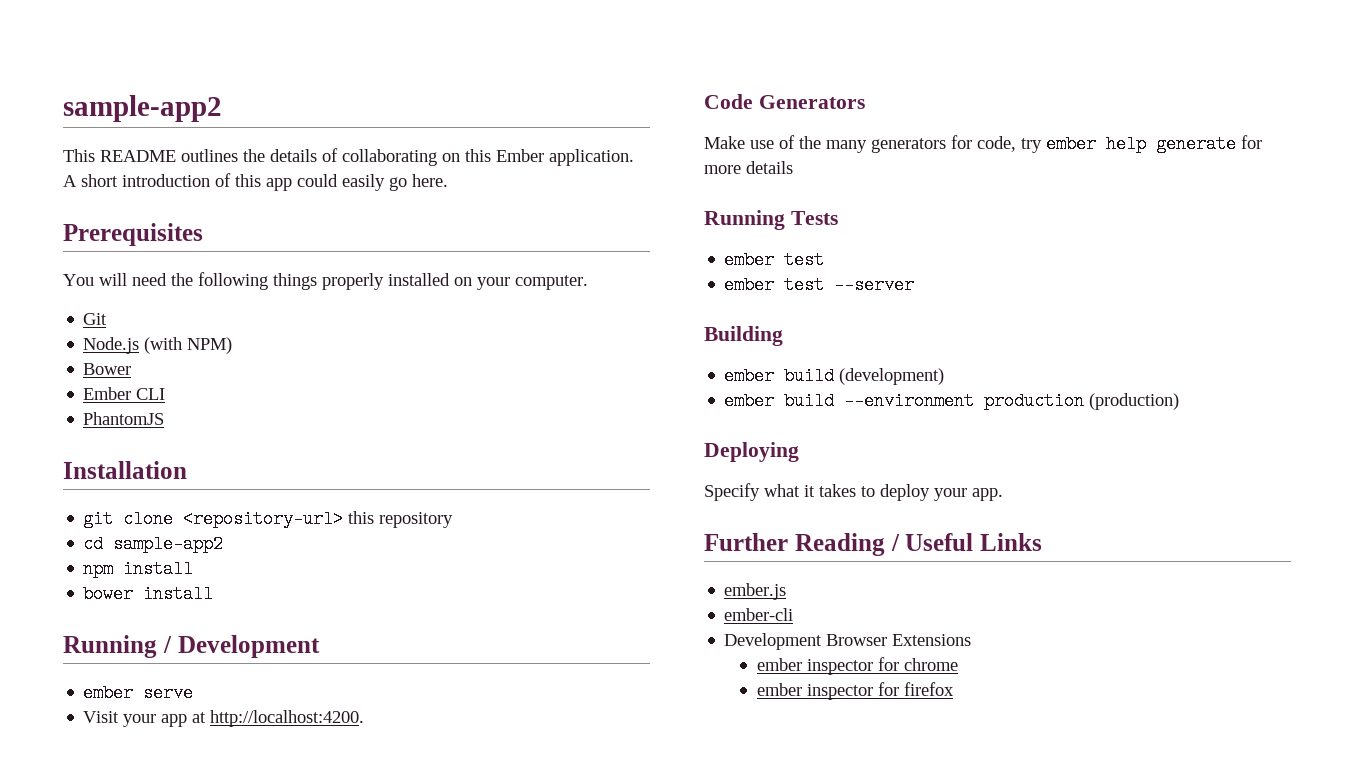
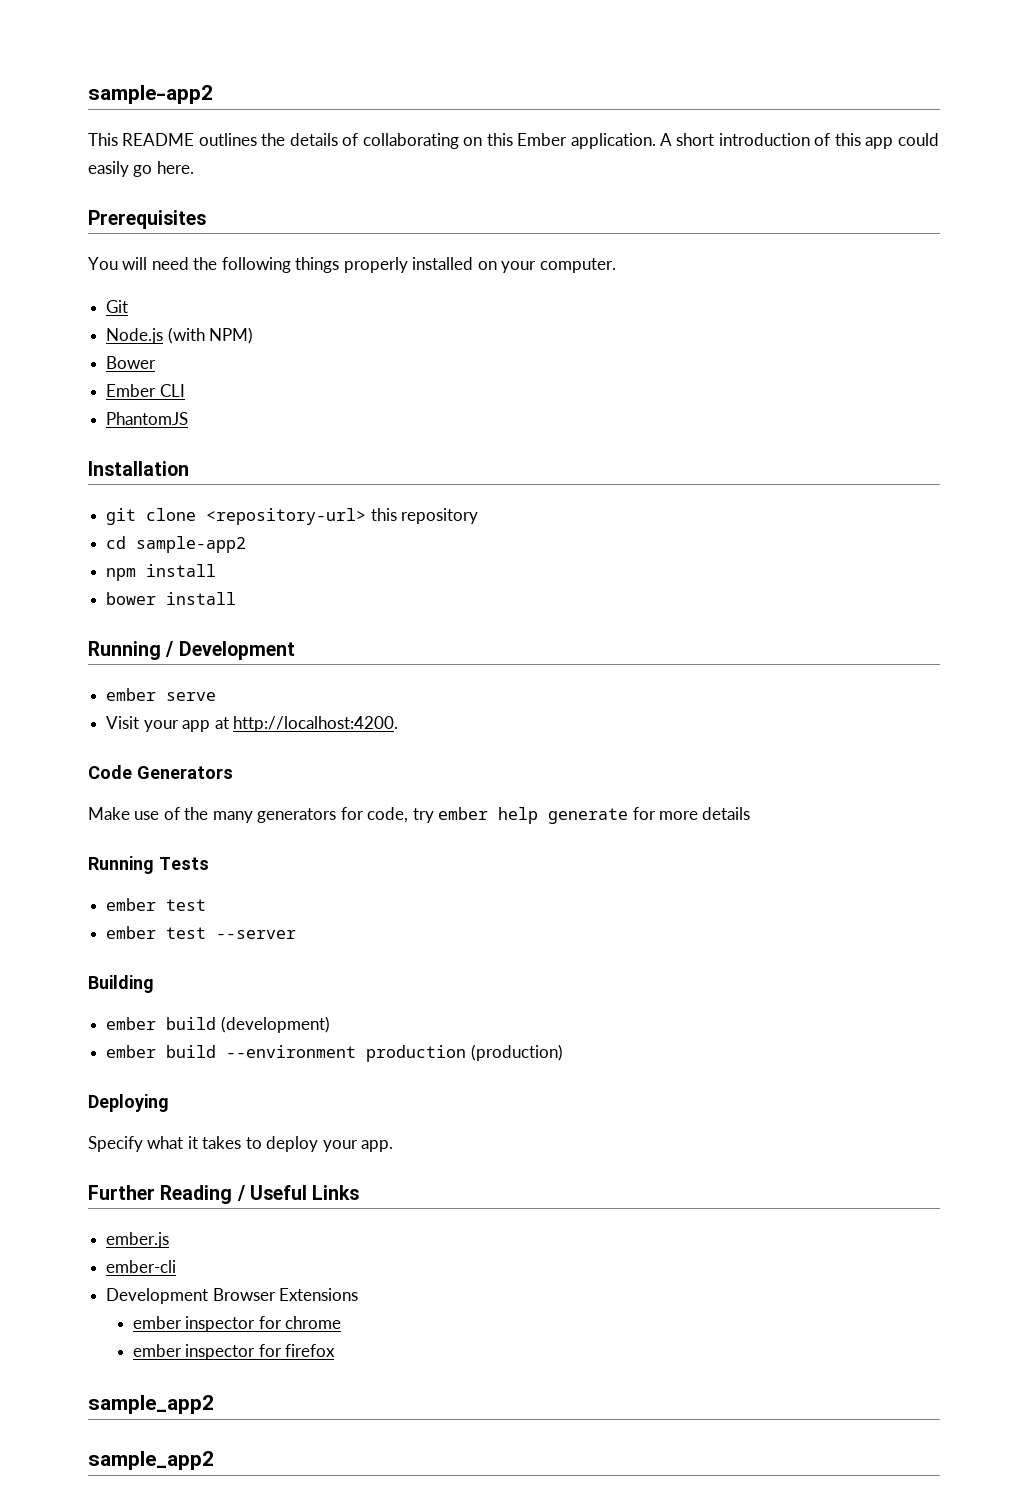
(954, 689) none -> [88,1395,214,1414] [88,1451,214,1470] // sample_app2 // sample_app2

